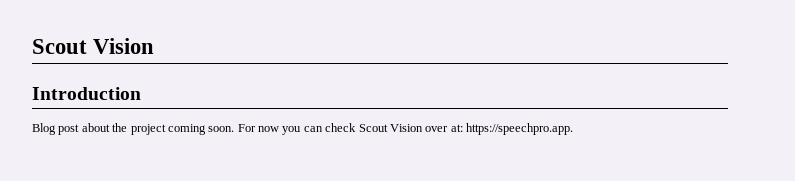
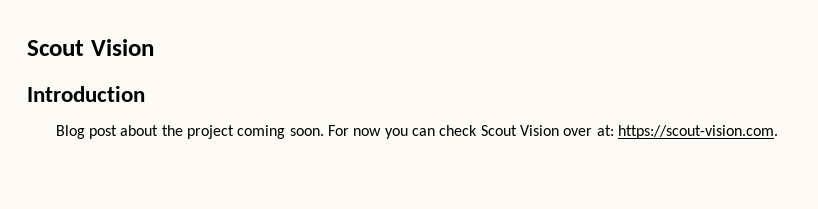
[466,123,573,135] https://speechpro.app. -> [617,125,778,139] https://scout-vision.com.

